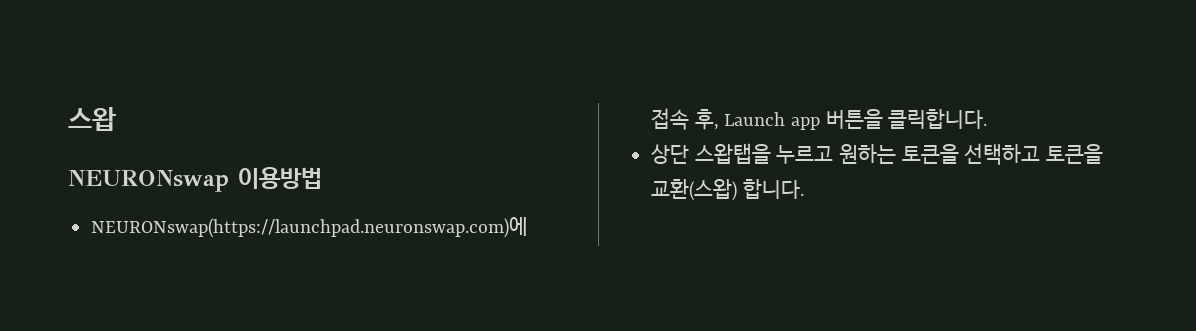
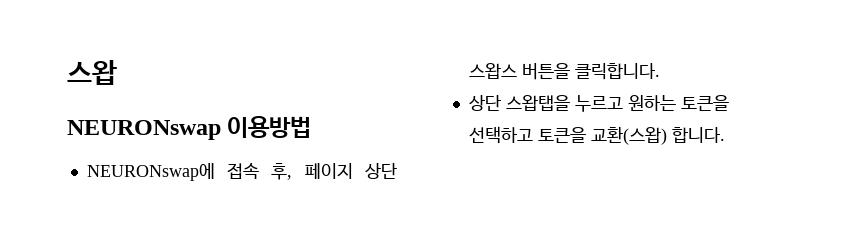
[91,217,529,238] NEURONswap(https://launchpad.neuronswap.com)에 -> [86,163,215,181] NEURONswap에
[724,112,821,130] Launch app -> [304,163,398,179] [468,63,517,79] 페이지 상단 스왑스

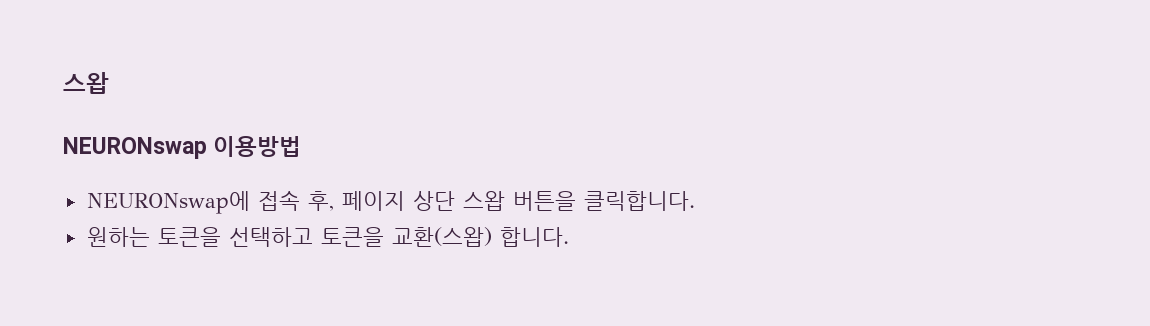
[468,63,517,79] 스왑스 -> [462,191,505,211] 스왑
[468,95,623,112] 상단 스왑탭을 누르고 -> (695, 201) none

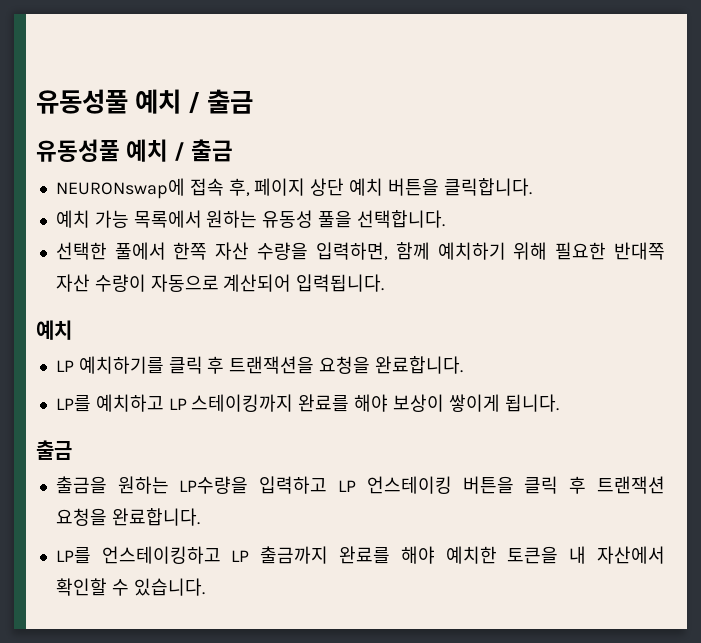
[63,72,109,94] [63,136,302,159] 스왑 // NEURONswap 이용방법 -> [36,89,253,114] [36,139,234,162] 유동성풀 예치 / 출금 // 유동성풀 예치 / 출금
[462,191,505,211] 스왑 -> [349,178,384,196] 예치
[86,227,569,247] 원하는 토큰을 선택하고 토큰을 교환(스왑) 합니다. -> [55,210,445,228] [55,242,665,260] [55,274,385,292] [36,320,72,340] [55,356,463,374] [55,394,559,412] [36,440,72,460] [55,476,665,494] [55,508,200,526] [55,546,665,564] [55,578,205,596] 예치 가능 목록에서 원하는 유동성 풀을 선택합니다. // 선택한 풀에서 한쪽 자산 수량을 입력하면, 함께 예치하기 위해 필요한 반대쪽 자산 수량이 자동으로 계산되어 입력됩니다. // 예치 // LP 예치하기를 클릭 후 트랜잭션을 요청을 완료합니다. // LP를 예치하고 LP 스테이킹까지 완료를 해야 보상이 쌓이게 됩니다. // 출금 // 출금을 원하는 LP수량을 입력하고 LP 언스테이킹 버튼을 클릭 후 트랜잭션 요청을 완료합니다. // LP를 언스테이킹하고 LP 출금까지 완료를 해야 예치한 토큰을 내 자산에서 확인할 수 있습니다.

